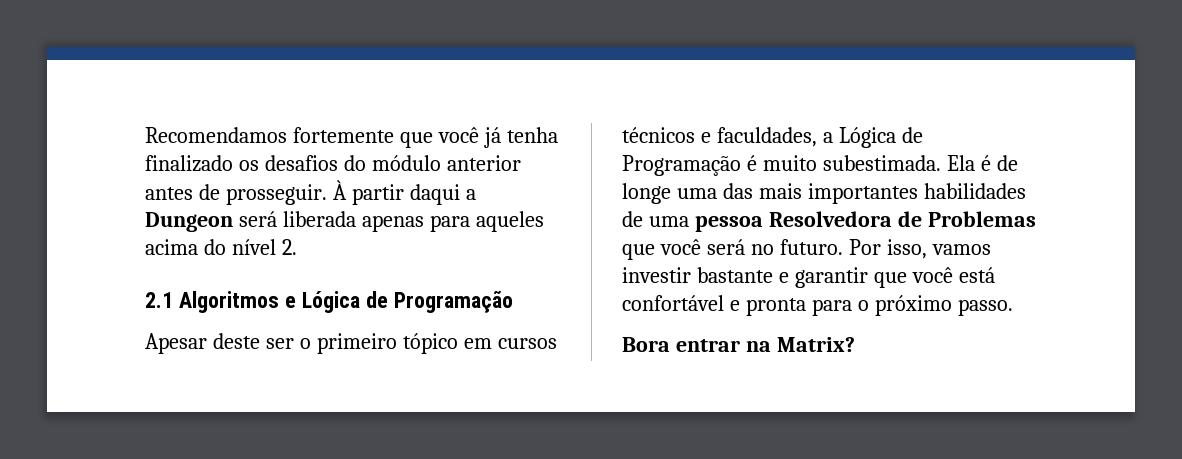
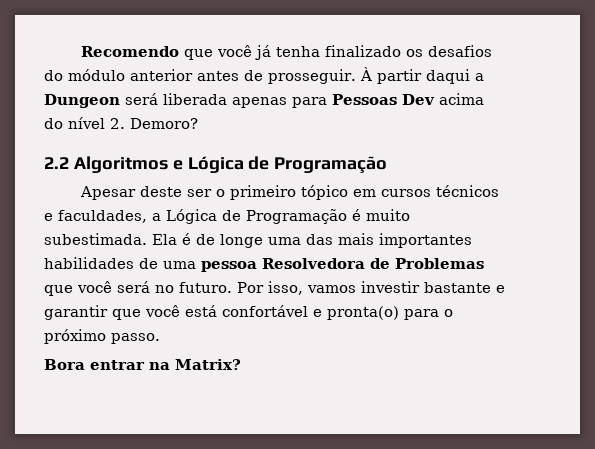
[145,127,394,143] Recomendamos fortemente -> [81,46,180,57] Recomendo
[475,211,544,232] aqueles -> [332,94,435,105] Pessoas Dev
[145,292,173,308] // 2.1 -> [130,118,198,129] [44,157,69,169] Demoro? // 2.2
[745,298,806,316] pronta -> [327,306,399,320] pronta(o)

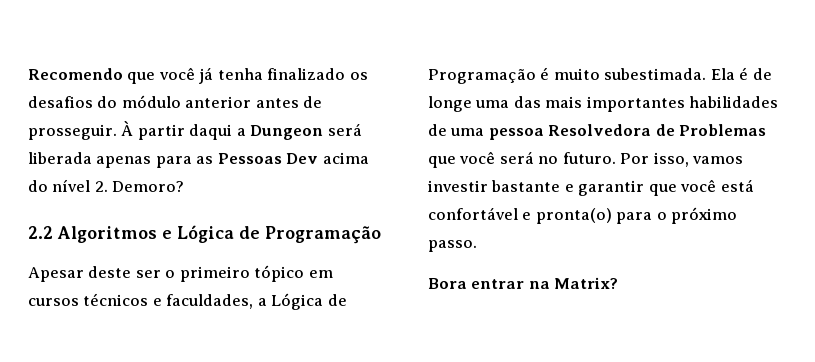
(327, 102) none -> [196,156,214,164] as

